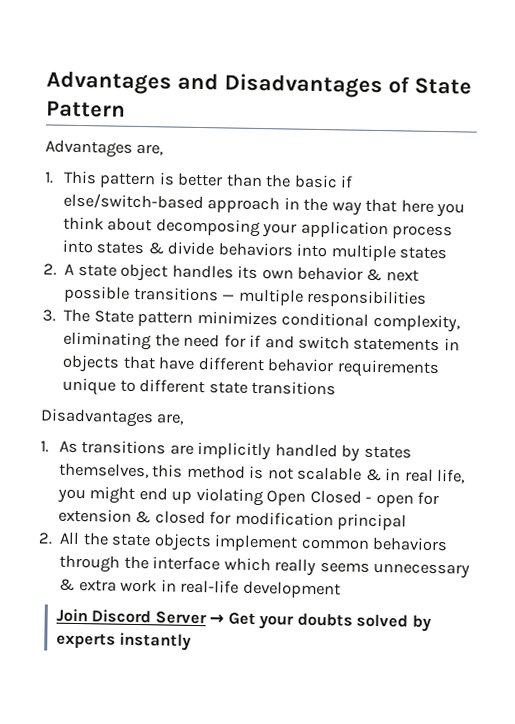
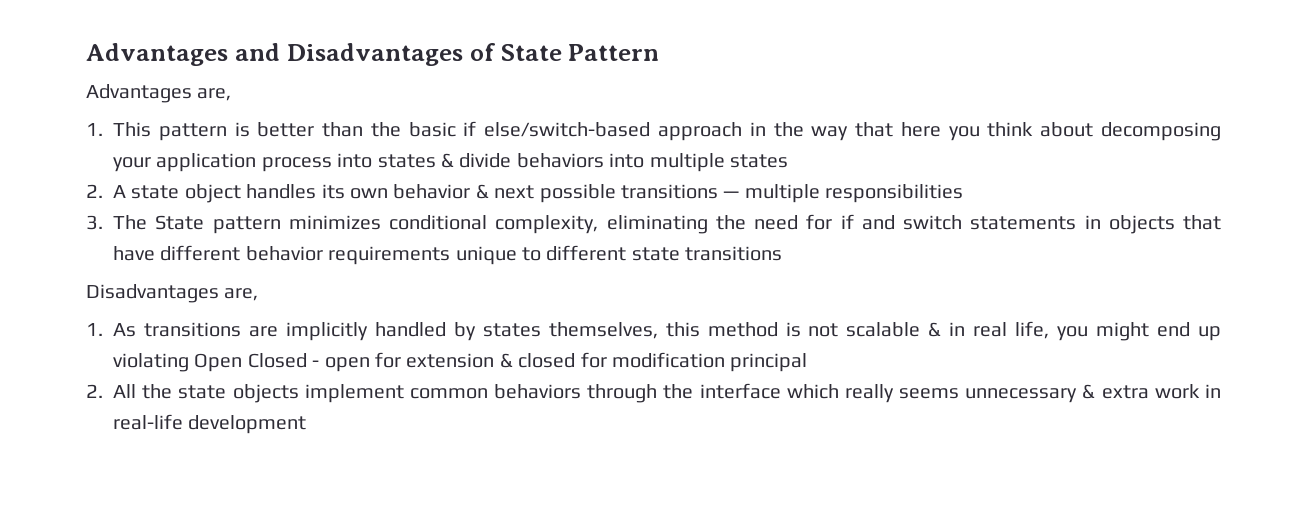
[56,608,432,632] [56,632,193,651] // Join Discord Server → Get your doubts solved by experts instantly -> (307, 424) none

